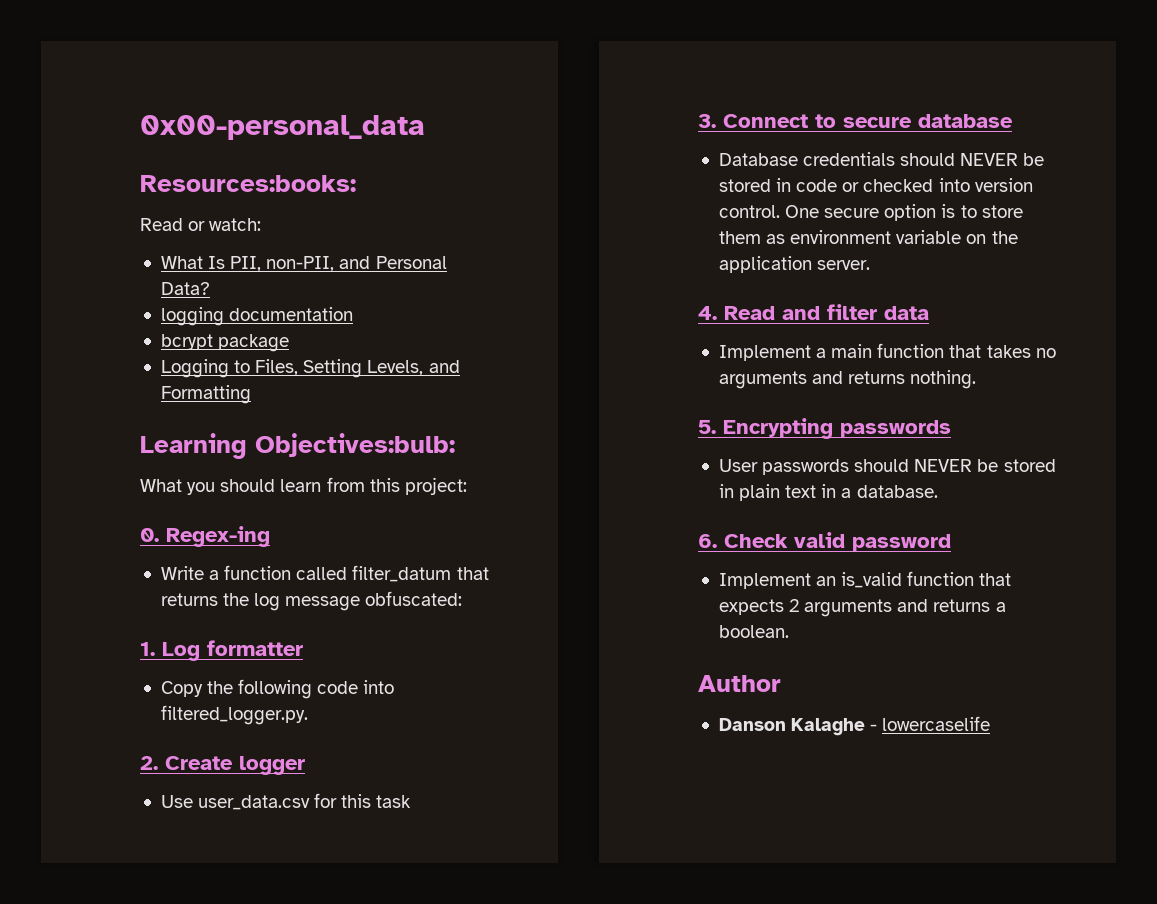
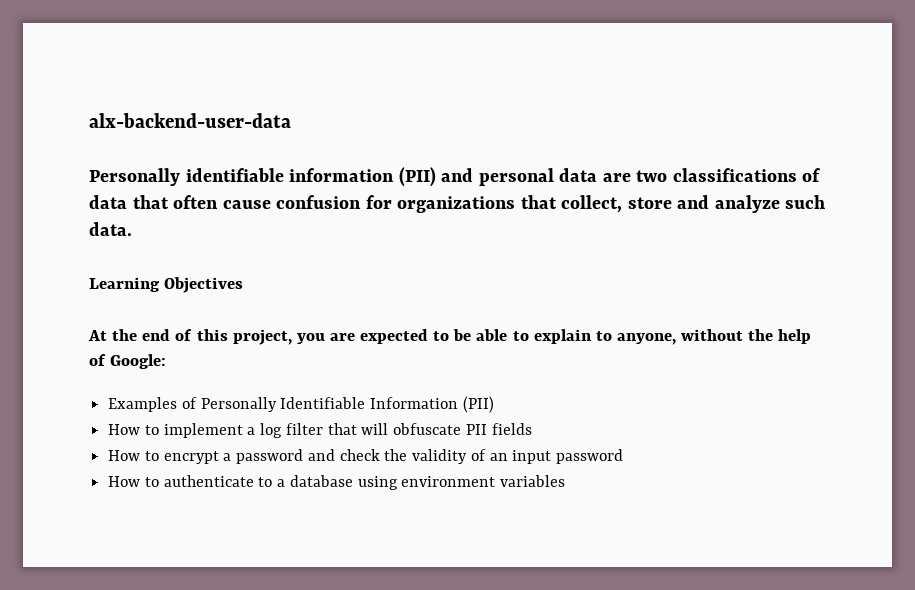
[140,115,425,140] [140,175,356,192] [140,218,262,231] [160,256,447,272] [160,282,210,295] [160,307,354,326] [160,334,290,352] [160,359,460,378] [160,385,251,404] [140,433,455,459] [140,477,467,495] [140,526,270,547] [160,565,489,582] [160,591,463,611] [140,640,303,661] [160,679,395,699] [160,705,308,725] [140,756,305,775] [160,793,412,810] [698,114,1013,128] [718,152,1045,166] [718,178,1033,192] [718,204,1023,221] [718,230,1018,244] [718,256,871,273] [698,304,929,320] [718,343,1056,361] [718,370,977,389] [698,418,951,439] [718,459,1056,475] [718,484,938,501] [698,532,951,551] [718,571,1012,589] [718,599,1006,617] [718,625,789,638] [698,675,781,692] [718,716,991,736] 0x00-personal_data // Resources:books: // Read or watch: // What Is PII, non-PII, and Personal Data? // logging documentation // bcrypt package // Logging to Files, Setting Levels, and Formatting // Learning Objectives:bulb: // What you should learn from this project: // 0. Regex-ing // Write a function called filter_datum that returns the log message obfuscated: // 1. Log formatter // Copy the following code into filtered_logger.py. // 2. Create logger // Use user_data.csv for this task // 3. Connect to secure database // Database credentials should NEVER be stored in code or checked into version control. One secure option is to store them as environment variable on the application server. // 4. Read and filter data // Implement a main function that takes no arguments and returns nothing. // 5. Encrypting passwords // User passwords should NEVER be stored in plain text in a database. // 6. Check valid password // Implement an is_valid function that expects 2 arguments and returns a boolean. // Author // Danson Kalaghe - lowercaselife -> [89,113,291,128] [89,167,822,187] [89,195,826,213] [89,222,132,236] [89,277,244,293] [88,329,812,345] [89,354,167,369] [108,396,494,413] [108,423,532,438] [108,449,623,464] [108,475,566,490] alx-backend-user-data // Personally identifiable information (PII) and personal data are two classifications of data that often cause confusion for organizations that collect, store and analyze such data. // Learning Objectives // At the end of this project, you are expected to be able to explain to anyone, without the help of Google: // Examples of Personally Identifiable Information (PII) // How to implement a log filter that will obfuscate PII fields // How to encrypt a password and check the validity of an input password // How to authenticate to a database using environment variables

